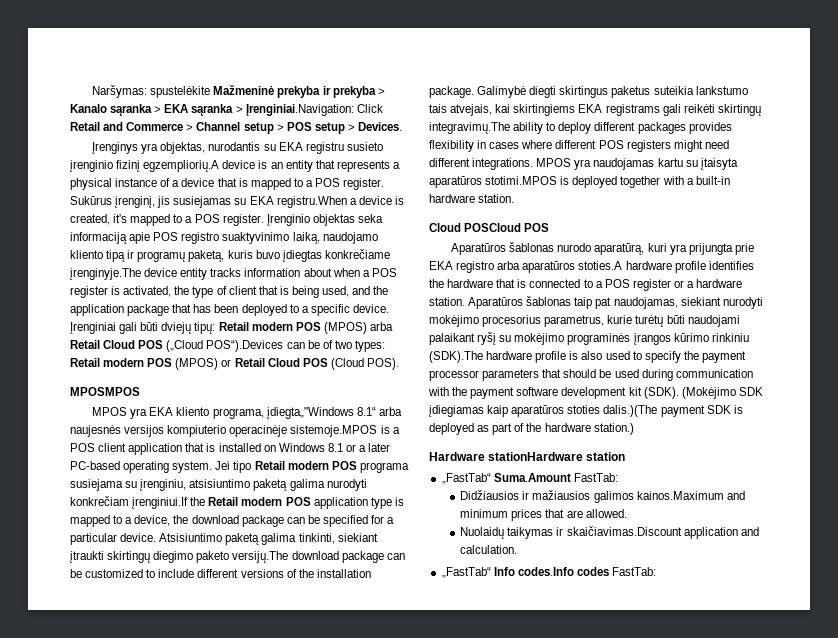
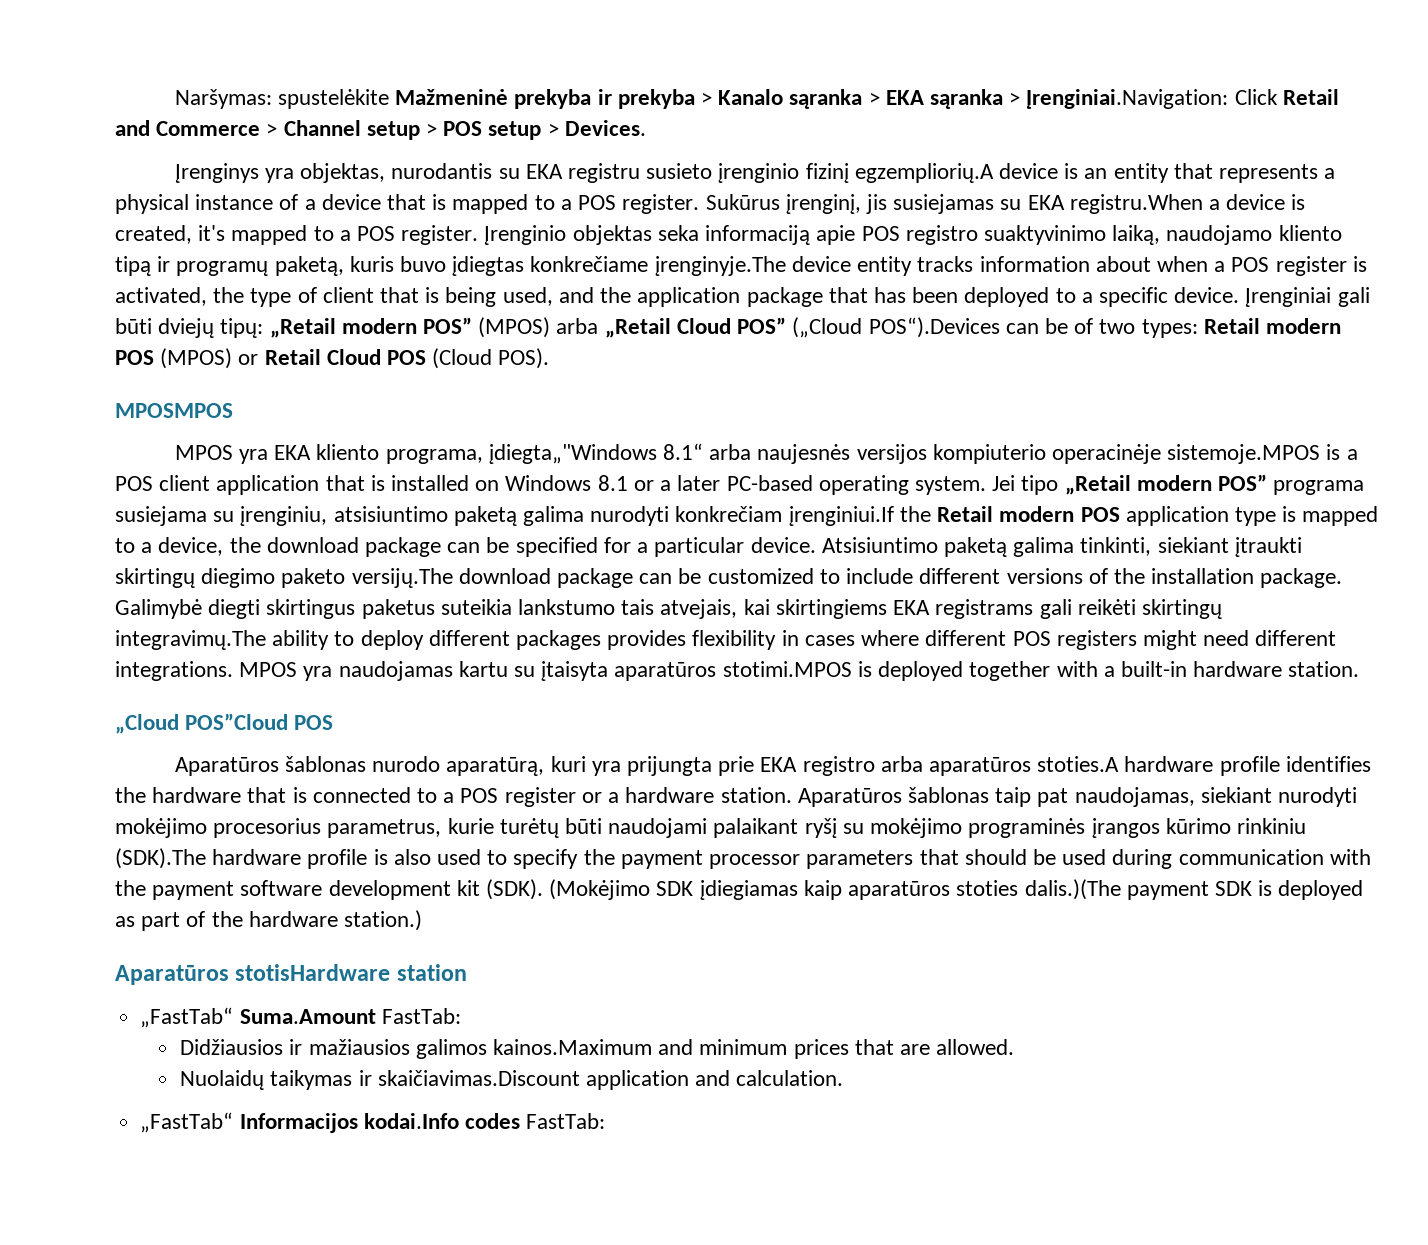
[218,322,393,334] [70,340,164,349] Retail modern POS (MPOS) arba Retail Cloud POS -> [269,317,787,338] „Retail modern POS” (MPOS) arba „Retail Cloud POS”
[254,461,357,470] Retail modern POS -> [1064,474,1267,495] „Retail modern POS”
[429,223,522,232] Cloud POSCloud -> [115,713,289,734] „Cloud POS”Cloud
[429,452,584,461] Hardware stationHardware -> [115,964,391,985] Aparatūros stotisHardware
[493,567,574,576] Info codes.Info -> [239,1113,459,1133] Informacijos kodai.Info

